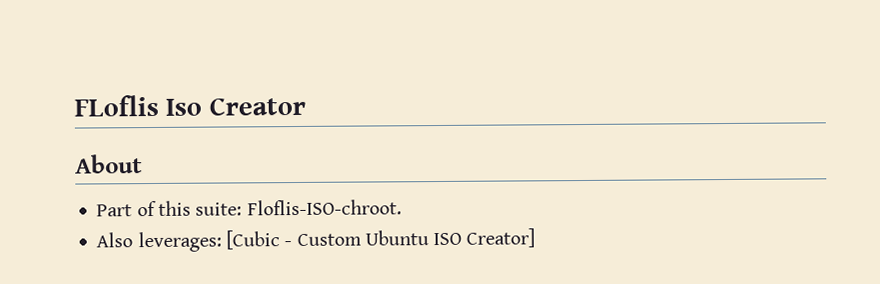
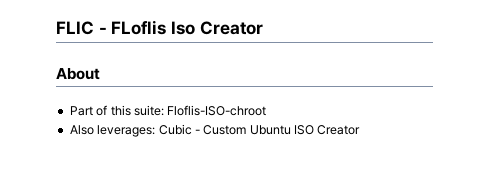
(74, 105) none -> [56,21,107,35] FLIC -
[246,199,402,216] Floflis-ISO-chroot. -> [167,105,267,116] Floflis-ISO-chroot
[225,230,280,250] [Cubic -> [158,124,192,135] Cubic
[466,228,536,248] Creator] -> [317,125,361,135] Creator

